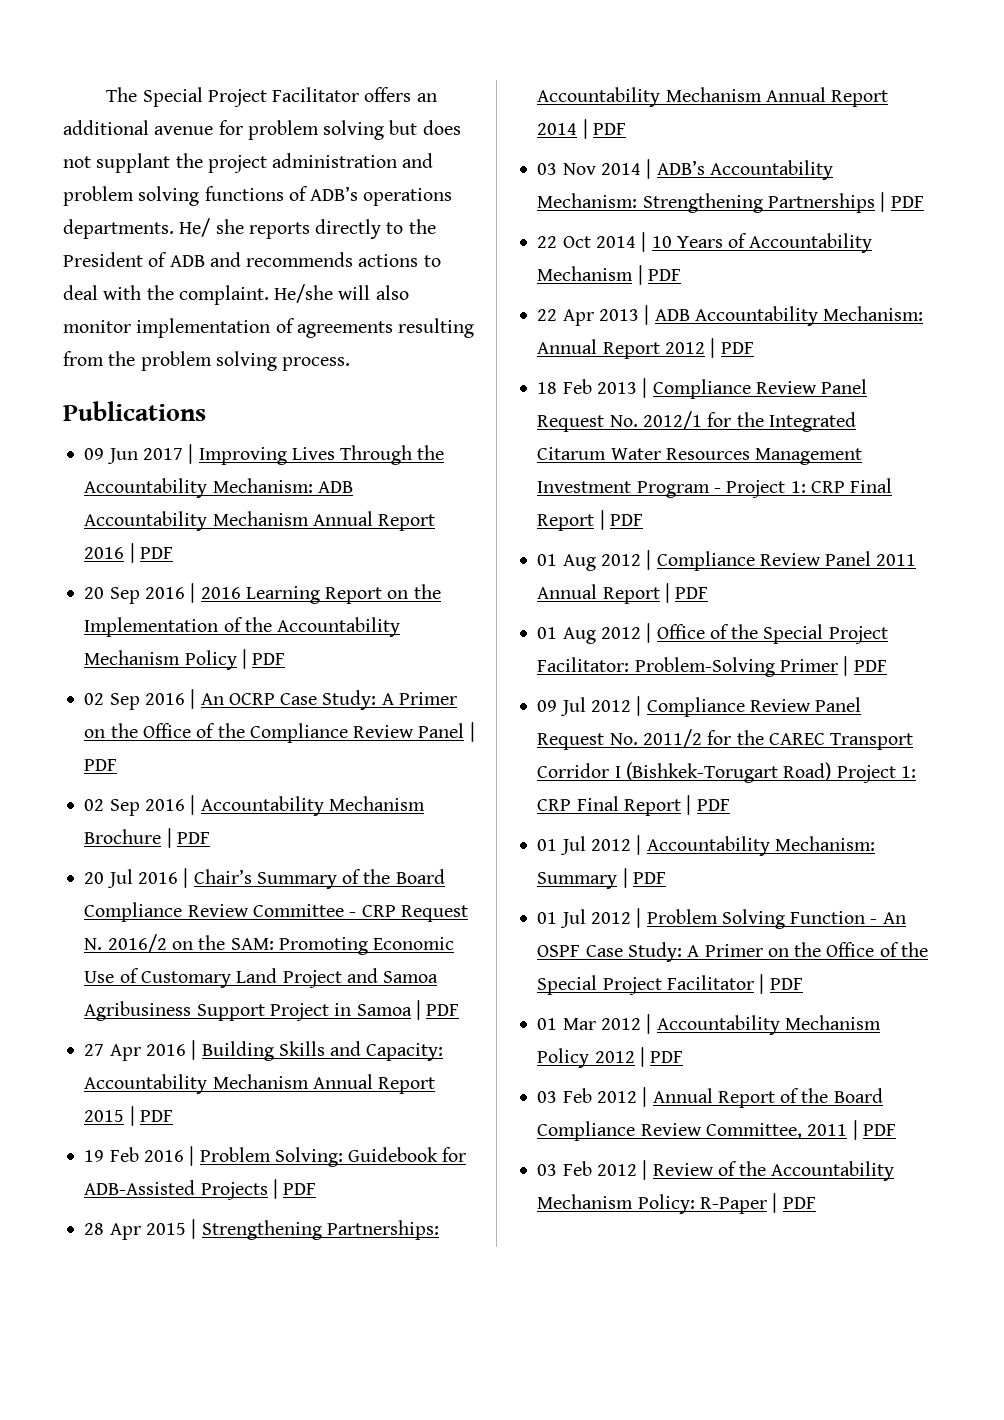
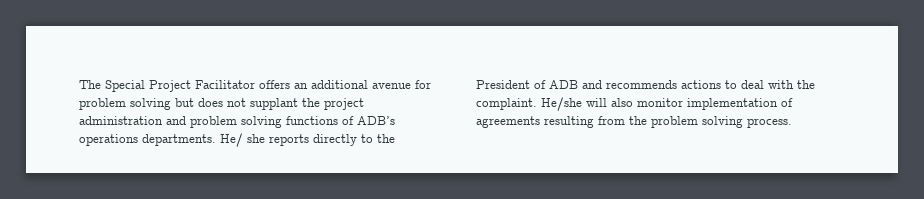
[63,401,206,421] [84,444,445,465] [84,478,353,498] [84,511,436,531] [84,543,173,563] [84,583,441,604] [84,617,401,637] [84,649,286,670] [84,689,457,710] [84,722,475,743] [84,759,118,771] [84,795,425,816] [84,828,210,848] [84,868,445,889] [84,902,468,922] [84,934,455,955] [84,968,439,988] [84,1000,460,1021] [84,1040,444,1061] [84,1074,436,1094] [84,1106,173,1126] [84,1146,467,1167] [84,1179,317,1200] [84,1219,439,1240] [537,87,889,107] [537,119,626,139] [537,159,833,180] [537,192,924,213] [537,232,873,253] [537,265,681,285] [537,305,924,326] [537,338,754,359] [537,378,868,399] [537,411,856,432] [537,447,863,465] [537,478,893,498] [537,510,643,531] [537,550,917,571] [537,583,709,604] [537,623,888,644] [537,656,887,677] [537,696,862,717] [537,729,914,750] [537,762,916,783] [537,795,730,816] [537,835,875,856] [537,868,666,889] [537,908,906,929] [537,942,928,962] [537,974,803,995] [537,1014,881,1035] [537,1047,684,1068] [537,1087,883,1108] [537,1120,896,1141] [537,1160,895,1181] [537,1193,816,1214] // Publications // 09 Jun 2017 | Improving Lives Through the Accountability Mechanism: ADB Accountability Mechanism Annual Report 2016 | PDF // 20 Sep 2016 | 2016 Learning Report on the Implementation of the Accountability Mechanism Policy | PDF // 02 Sep 2016 | An OCRP Case Study: A Primer on the Office of the Compliance Review Panel | PDF // 02 Sep 2016 | Accountability Mechanism Brochure | PDF // 20 Jul 2016 | Chair’s Summary of the Board Compliance Review Committee - CRP Request N. 2016/2 on the SAM: Promoting Economic Use of Customary Land Project and Samoa Agribusiness Support Project in Samoa | PDF // 27 Apr 2016 | Building Skills and Capacity: Accountability Mechanism Annual Report 2015 | PDF // 19 Feb 2016 | Problem Solving: Guidebook for ADB-Assisted Projects | PDF // 28 Apr 2015 | Strengthening Partnerships: Accountability Mechanism Annual Report 2014 | PDF // 03 Nov 2014 | ADB’s Accountability Mechanism: Strengthening Partnerships | PDF // 22 Oct 2014 | 10 Years of Accountability Mechanism | PDF // 22 Apr 2013 | ADB Accountability Mechanism: Annual Report 2012 | PDF // 18 Feb 2013 | Compliance Review Panel Request No. 2012/1 for the Integrated Citarum Water Resources Management Investment Program - Project 1: CRP Final Report | PDF // 01 Aug 2012 | Compliance Review Panel 2011 Annual Report | PDF // 01 Aug 2012 | Office of the Special Project Facilitator: Problem-Solving Primer | PDF // 09 Jul 2012 | Compliance Review Panel Request No. 2011/2 for the CAREC Transport Corridor I (Bishkek-Torugart Road) Project 1: CRP Final Report | PDF // 01 Jul 2012 | Accountability Mechanism: Summary | PDF // 01 Jul 2012 | Problem Solving Function - An OSPF Case Study: A Primer on the Office of the Special Project Facilitator | PDF // 01 Mar 2012 | Accountability Mechanism Policy 2012 | PDF // 03 Feb 2012 | Annual Report of the Board Compliance Review Committee, 2011 | PDF // 03 Feb 2012 | Review of the Accountability Mechanism Policy: R-Paper | PDF -> (792, 123) none

